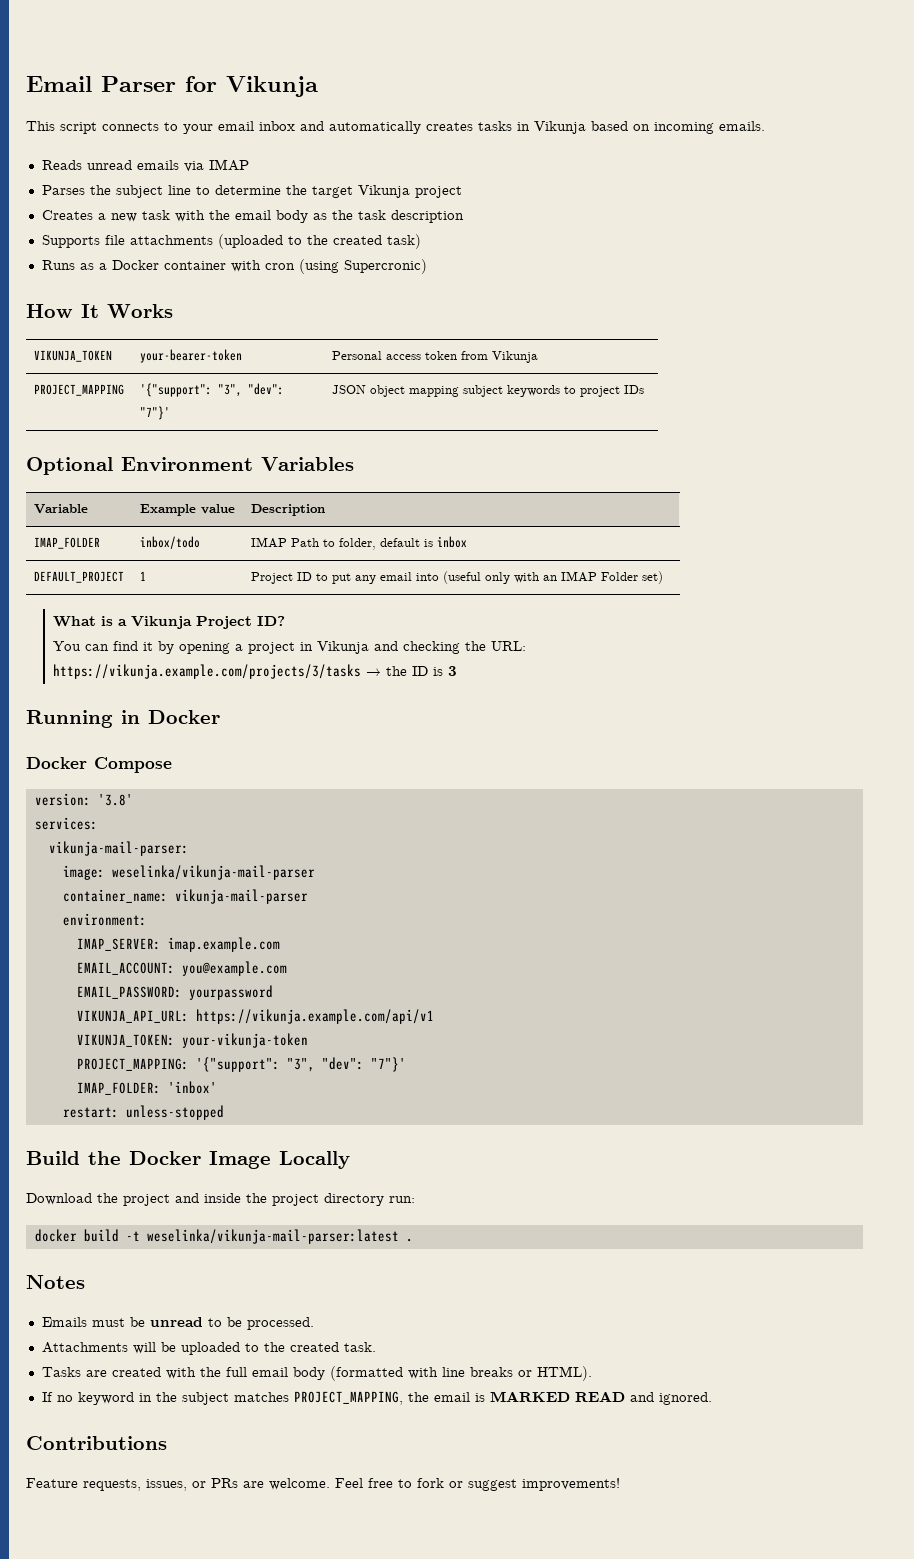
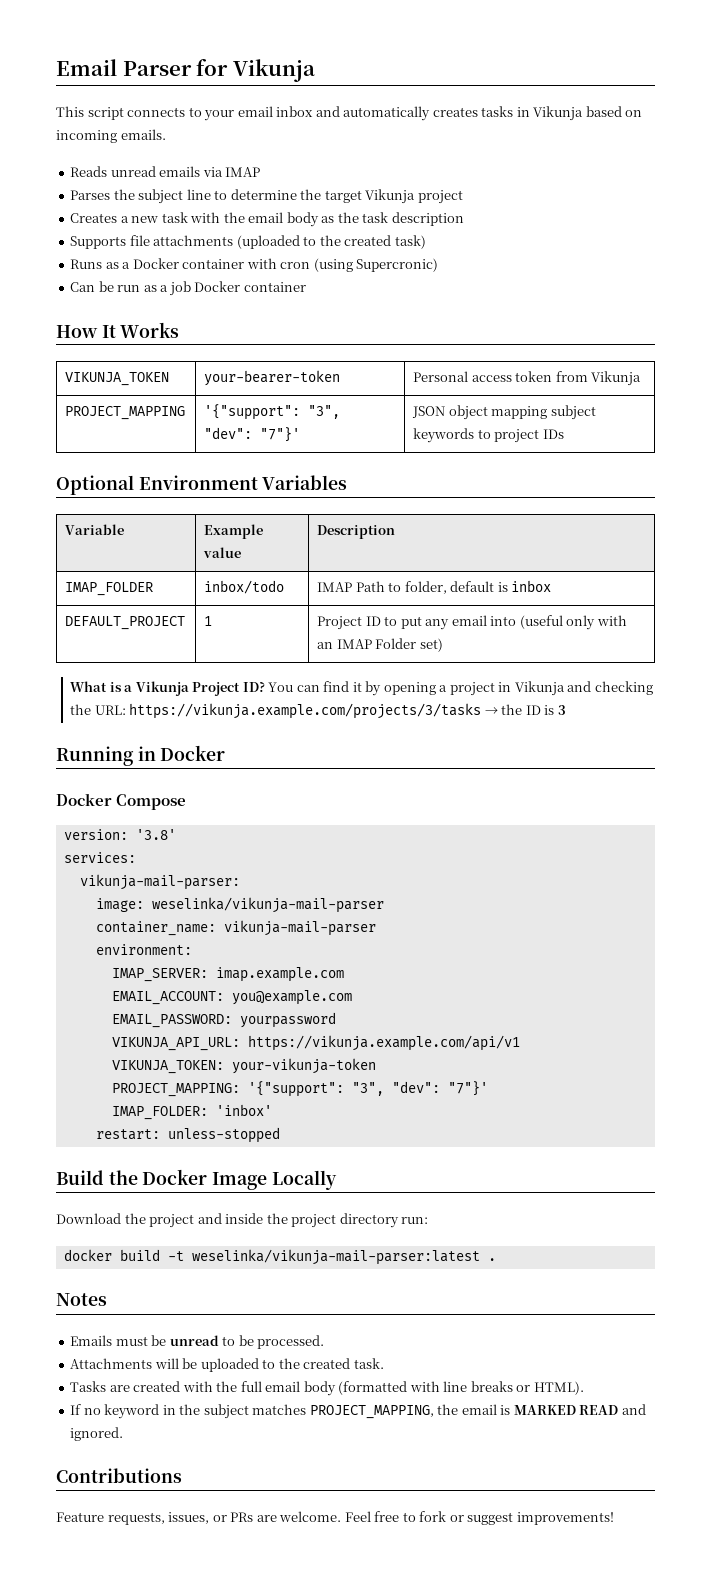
(427, 266) none -> [70,281,306,296] // Can be run as a job Docker container
(286, 621) // -> (265, 686) none
(527, 646) // -> (126, 710) none

